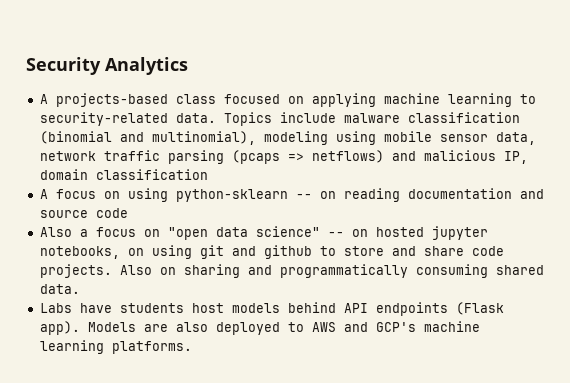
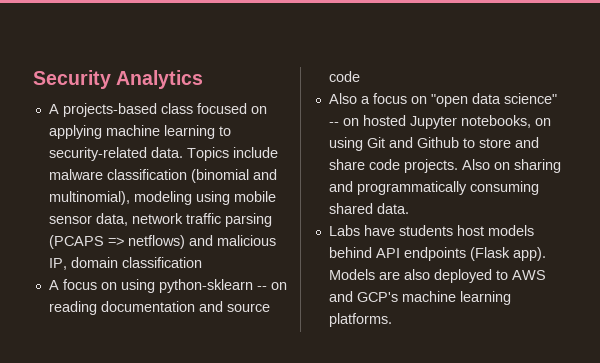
[231,150,280,164] (pcaps -> [48,235,104,249] (PCAPS
[431,226,488,240] jupyter -> [409,116,457,129] Jupyter
[199,245,312,259] git and github -> [366,137,459,148] Git and Github

